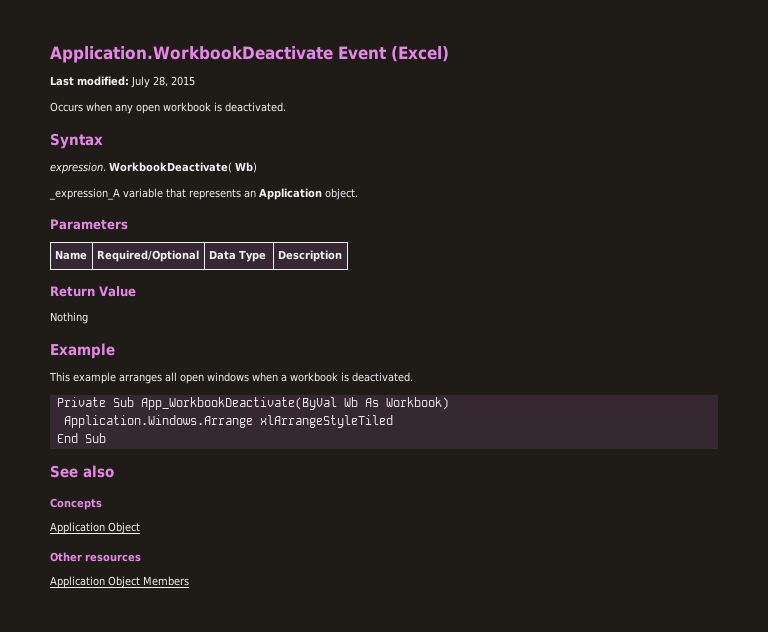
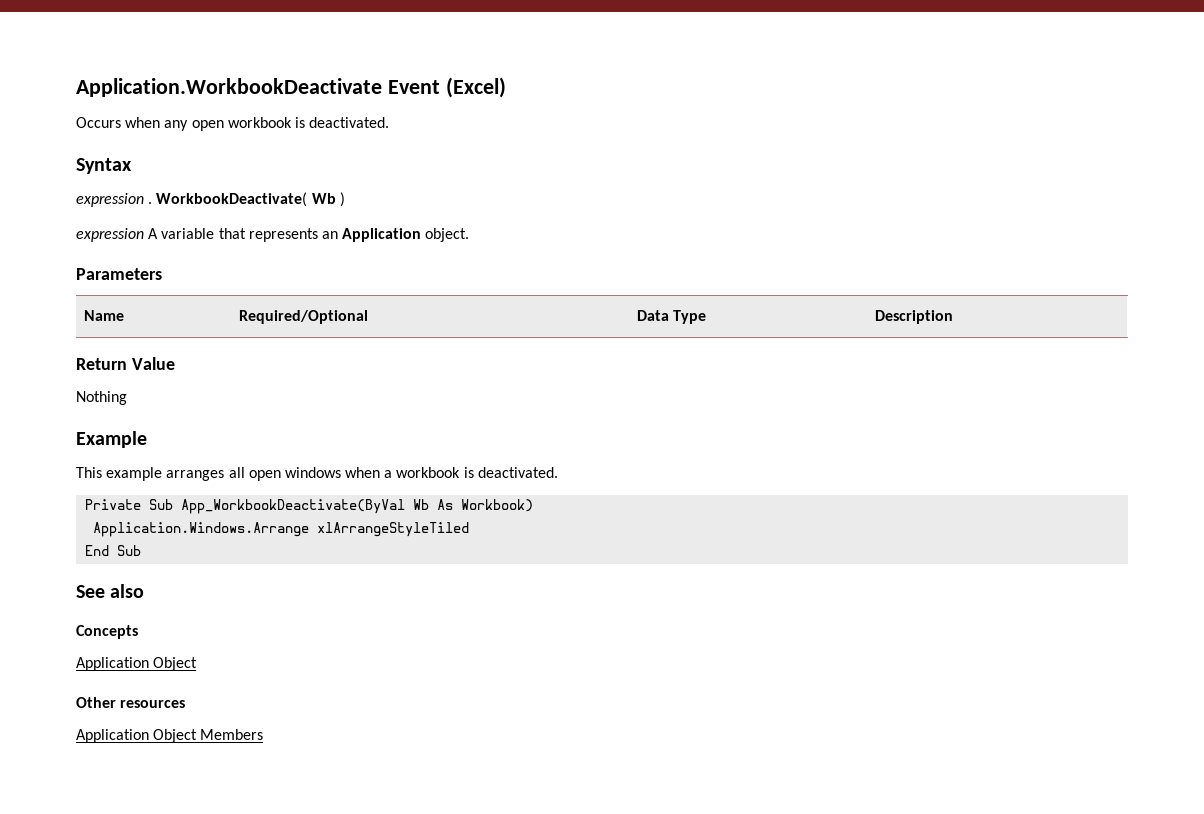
[50,76,195,88] // Last modified: July 28, 2015 -> (506, 87) none
[50,162,257,174] [49,188,120,200] expression. WorkbookDeactivate( Wb) // _expression_A -> [76,192,345,207] [76,228,159,242] expression . WorkbookDeactivate( Wb ) // expression A

